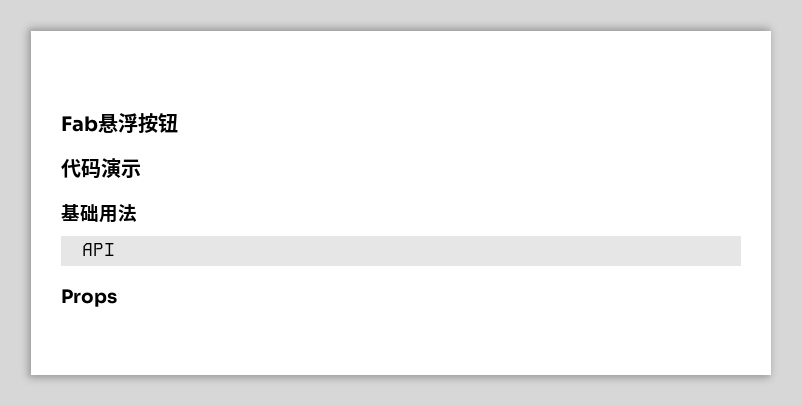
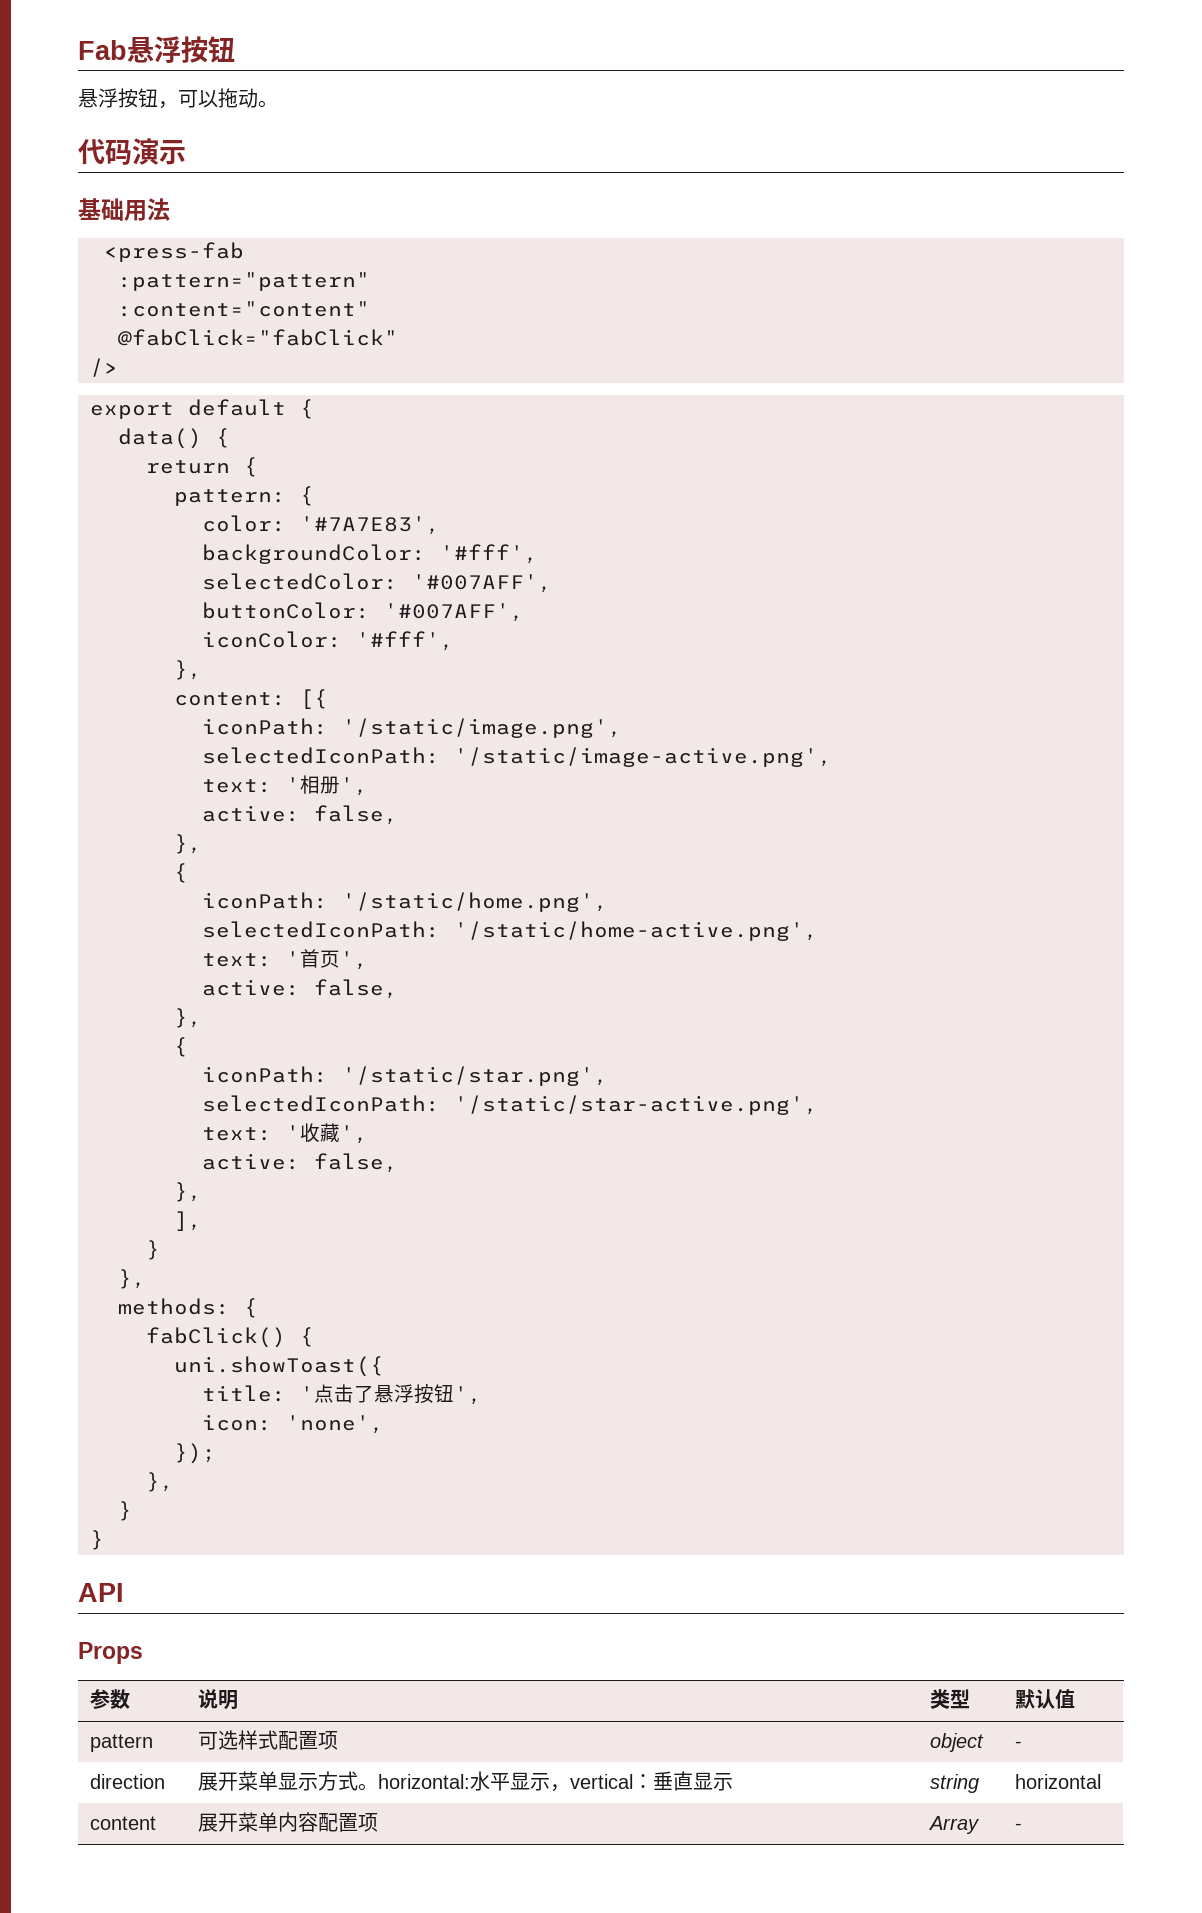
(178, 123) none -> [78,88,278,109] // 悬浮按钮，可以拖动。
[82,243,116,256] [61,289,117,307] API // Props -> [104,242,244,262] [118,272,370,291] [118,301,370,317] [118,329,398,346] [90,358,118,377] [90,399,314,419] [118,428,230,449] [146,457,258,477] [174,486,314,506] [202,515,440,535] [202,544,538,564] [202,573,552,593] [202,602,524,622] [202,631,454,651] [174,660,202,680] [174,689,328,709] [202,718,622,738] [202,747,832,767] [202,775,368,796] [202,805,398,825] [174,834,202,854] [174,863,188,883] [202,892,608,912] [202,921,818,941] [202,949,368,970] [202,979,398,999] [174,1008,202,1028] [174,1037,188,1057] [202,1066,608,1086] [202,1095,818,1115] [202,1123,368,1144] [202,1153,398,1173] [174,1182,202,1202] [174,1211,202,1231] [146,1240,160,1260] [118,1269,146,1289] [118,1298,258,1318] [146,1327,314,1348] [174,1356,384,1377] [202,1384,482,1405] [202,1414,384,1434] [174,1443,216,1464] [146,1472,174,1492] [118,1501,132,1521] [90,1530,104,1550] [78,1583,124,1602] [78,1642,143,1664] [90,1689,131,1709] [198,1689,239,1710] [930,1689,971,1709] [1015,1689,1076,1709] [90,1734,154,1752] [198,1730,339,1750] [930,1733,985,1752] [1015,1741,1023,1748] [90,1774,166,1789] [198,1771,734,1792] [930,1774,980,1793] [1015,1774,1102,1789] [90,1816,157,1830] [198,1812,379,1832] [929,1816,980,1834] [1015,1823,1023,1830] <press-fab // :pattern="pattern" // :content="content" // @fabClick="fabClick" // /> // export default { // data() { // return { // pattern: { // color: '#7A7E83', // backgroundColor: '#fff', // selectedColor: '#007AFF', // buttonColor: '#007AFF', // iconColor: '#fff', // }, // content: [{ // iconPath: '/static/image.png', // selectedIconPath: '/static/image-active.png', // text: '相册', // active: false, // }, // { // iconPath: '/static/home.png', // selectedIconPath: '/static/home-active.png', // text: '首页', // active: false, // }, // { // iconPath: '/static/star.png', // selectedIconPath: '/static/star-active.png', // text: '收藏', // active: false, // }, // ], // } // }, // methods: { // fabClick() { // uni.showToast({ // title: '点击了悬浮按钮', // icon: 'none', // }); // }, // } // } // API // Props // 参数 | 说明 | 类型 | 默认值 // pattern | 可选样式配置项 | object | - // direction | 展开菜单显示方式。horizontal:水平显示，vertical：垂直显示 | string | horizontal // content | 展开菜单内容配置项 | Array | -

